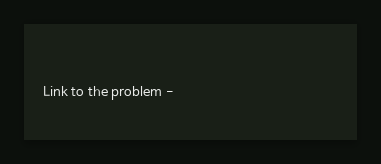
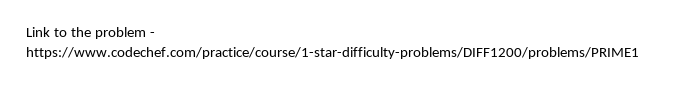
(174, 93) none -> [26,47,639,59] https://www.codechef.com/practice/course/1-star-difficulty-problems/DIFF1200/problems/PRIME1

